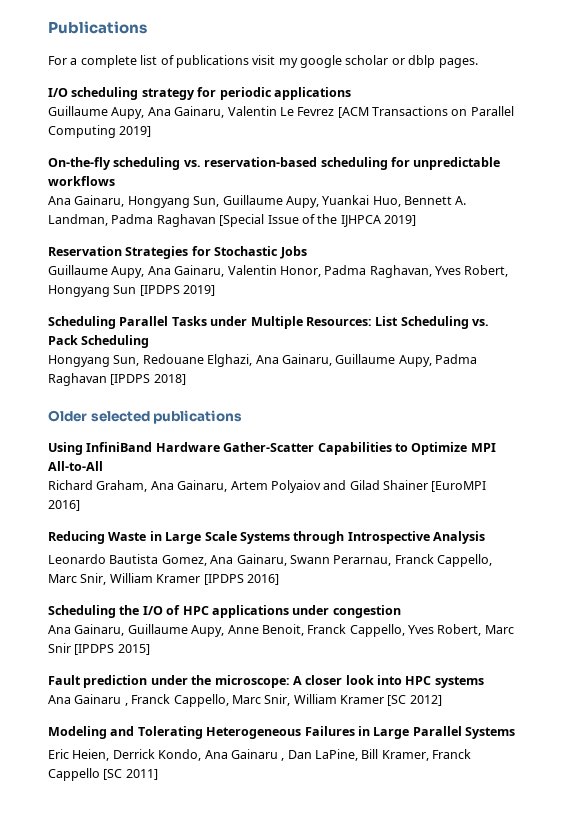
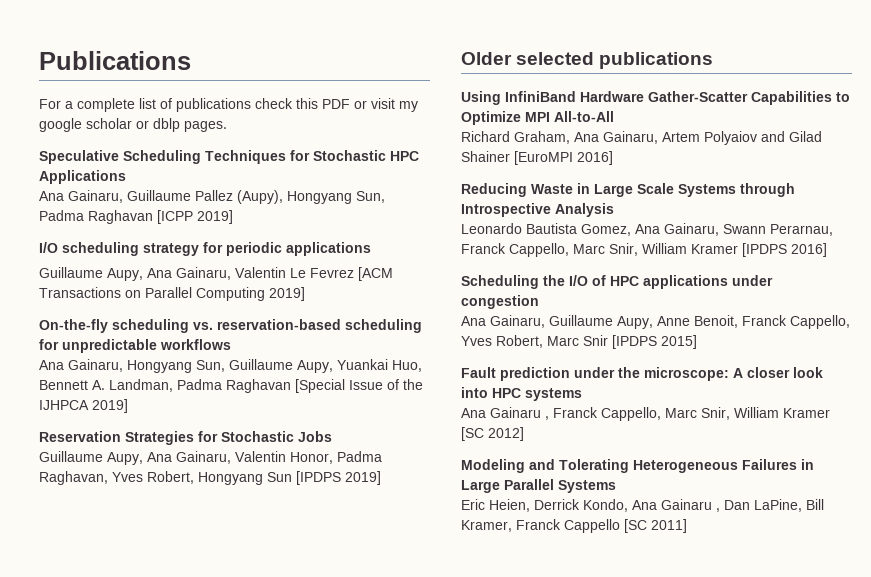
(249, 61) none -> [255,98,367,109] check this PDF or
(478, 63) none -> [39,150,419,164] [39,170,126,184] [39,190,385,204] [39,210,233,224] // Speculative Scheduling Techniques for Stochastic HPC Applications // Ana Gainaru, Guillaume Pallez (Aupy), Hongyang Sun, Padma Raghavan [ICPP 2019]
[48,316,489,329] [48,335,150,348] [48,354,477,367] [48,373,186,386] // Scheduling Parallel Tasks under Multiple Resources: List Scheduling vs. Pack Scheduling // Hongyang Sun, Redouane Elghazi, Ana Gainaru, Guillaume Aupy, Padma Raghavan [IPDPS 2018] -> (381, 478) none

